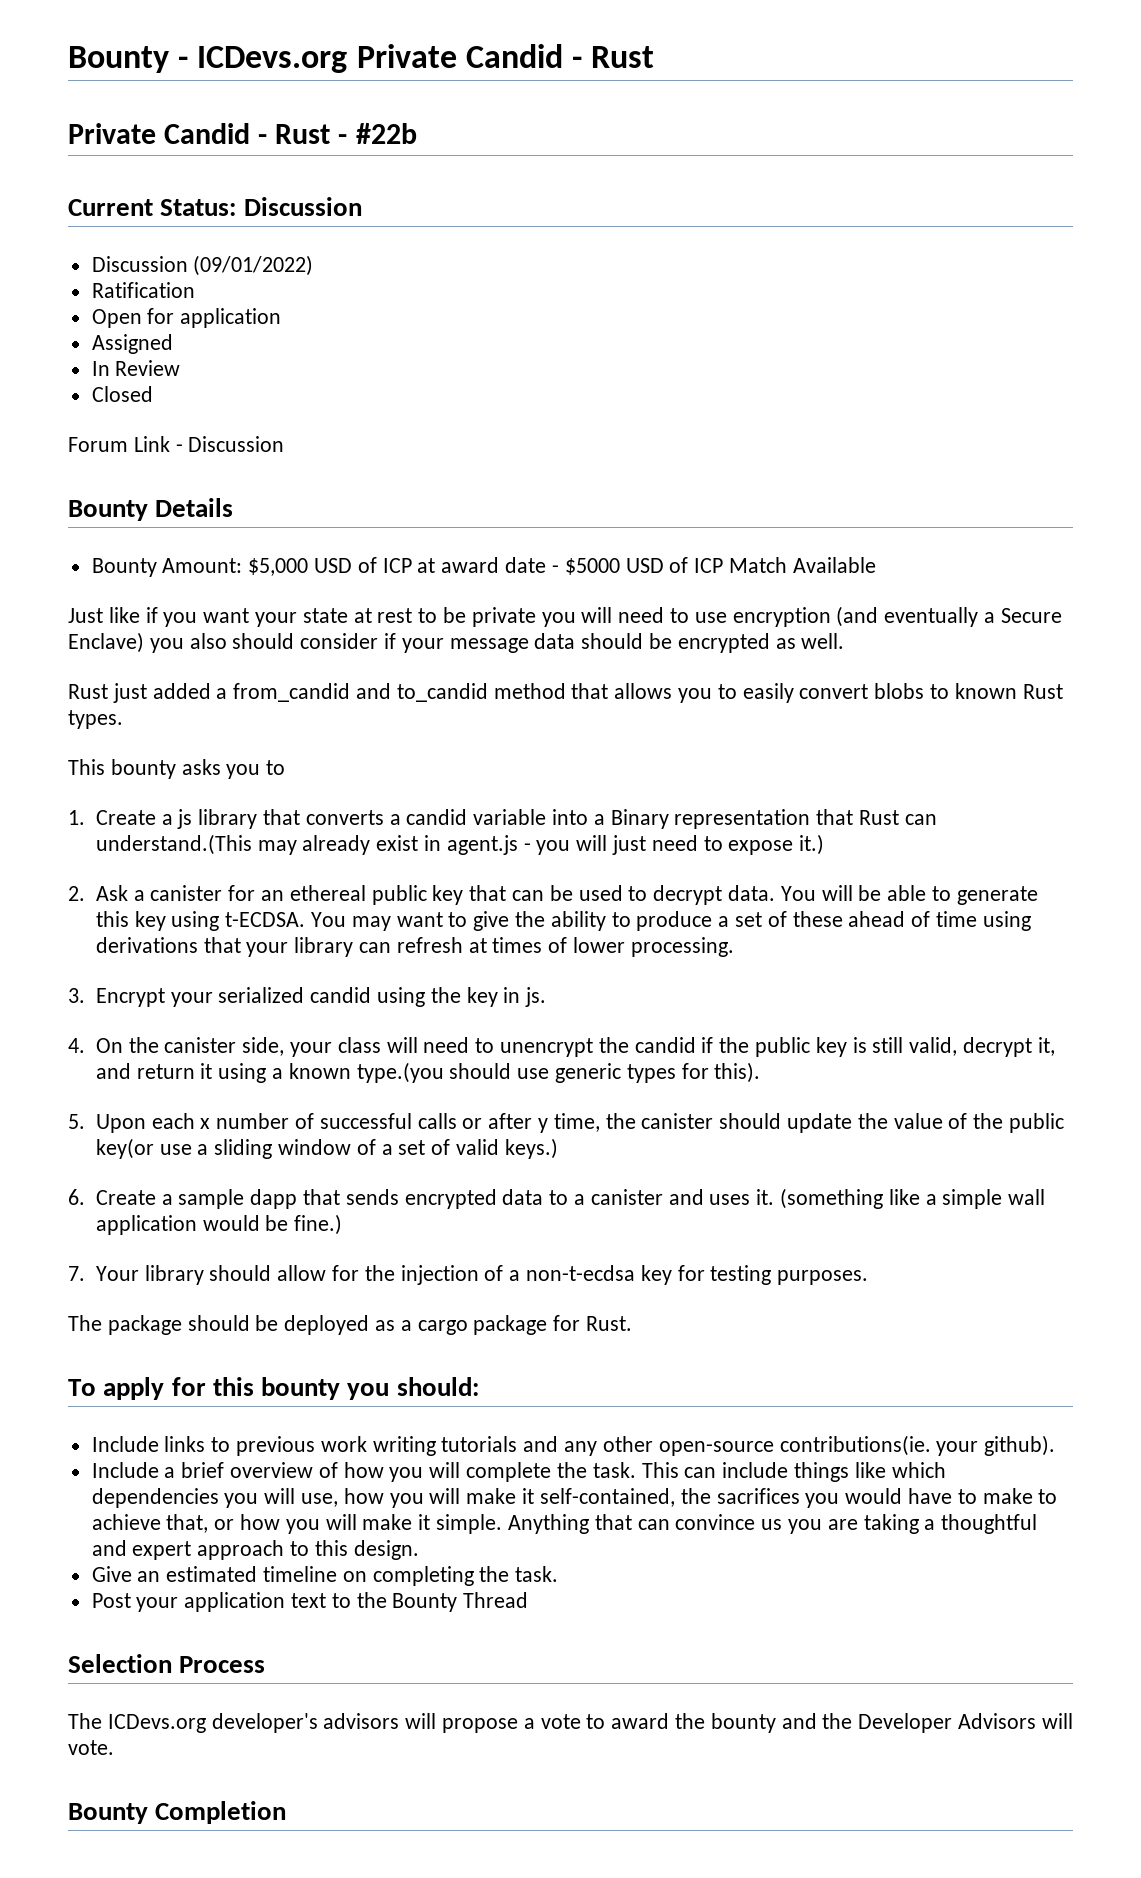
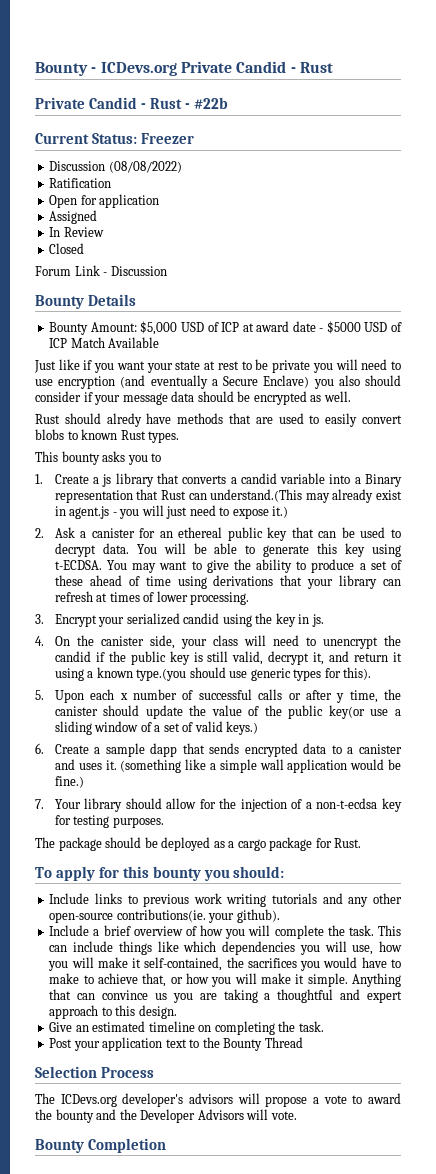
[243,197,362,216] [91,255,314,276] Discussion // Discussion (09/01/2022) -> [140,133,194,144] [49,161,182,173] Freezer // Discussion (08/08/2022)
[112,683,713,703] just added a from_candid and to_candid method that allows you -> [64,413,304,427] should alredy have methods that are used

